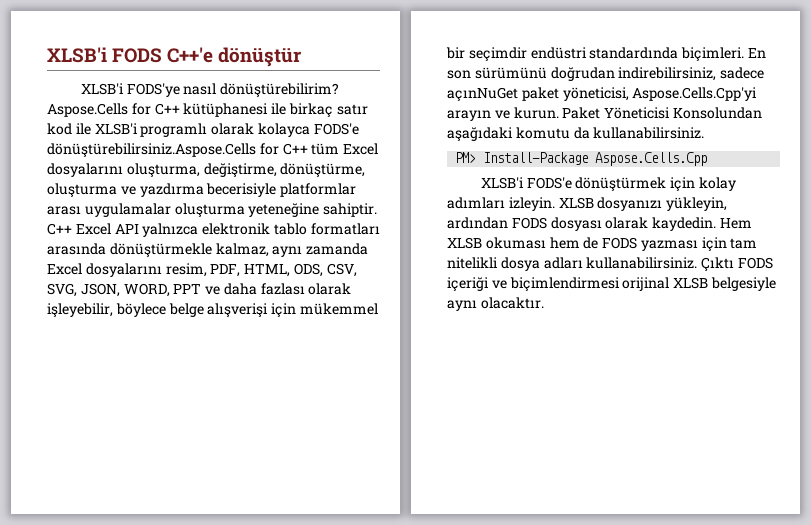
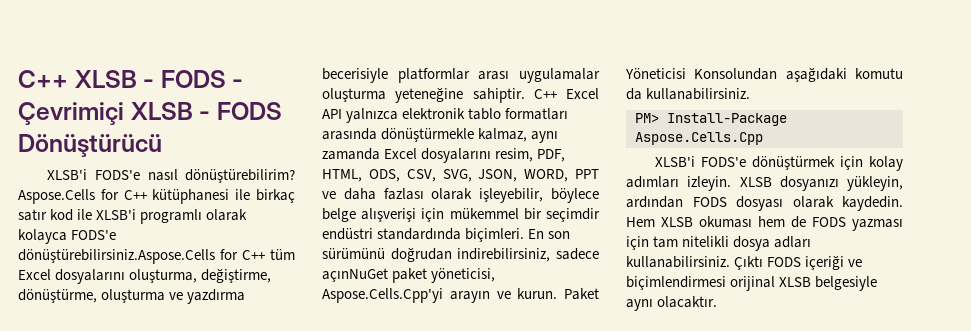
[47,47,302,67] [80,83,180,97] XLSB'i FODS C++'e dönüştür // XLSB'i FODS'ye -> [18,70,244,88] [18,102,282,125] [18,134,162,157] [47,169,140,180] C++ XLSB - FODS - Çevrimiçi XLSB - FODS Dönüştürücü // XLSB'i FODS'e

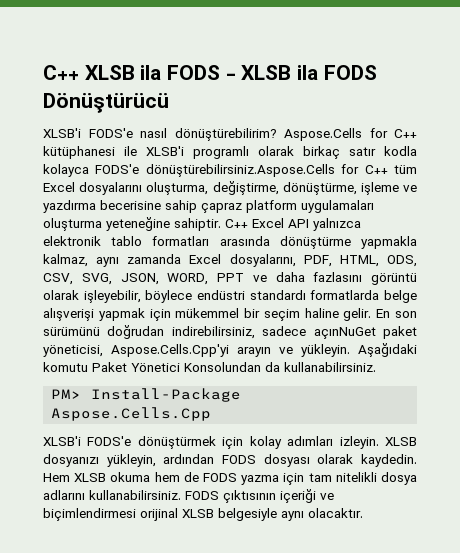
[143,79,155,88] - -> [140,65,162,80] ila
[18,102,211,125] Çevrimiçi XLSB - -> [241,65,319,80] XLSB ila
[256,189,295,203] [18,209,248,224] birkaç satır kod ile XLSB'i programlı olarak -> [146,146,417,159] XLSB'i programlı olarak birkaç satır kodla
[101,289,166,303] oluşturma -> [360,182,399,195] işleme
[322,68,600,83] becerisiyle platformlar arası uygulamalar -> [100,200,374,213] becerisine sahip çapraz platform uygulamaları
[381,128,475,142] dönüştürmekle -> [279,236,417,249] dönüştürme yapmakla
[421,148,534,163] dosyalarını resim, -> [229,254,296,267] dosyalarını,
[383,188,424,200] fazlası -> [313,272,417,285] fazlasını görüntü
(599, 195) none -> [196,290,380,300] endüstri standardı formatlarda
(417, 215) none -> [98,308,145,321] yapmak
[546,208,600,222] [322,228,525,242] seçimdir endüstri standardında biçimleri. -> [263,308,372,321] seçim haline gelir.
[517,288,599,300] [625,67,903,82] kurun. Paket Yöneticisi Konsolundan aşağıdaki komutu -> [301,343,417,357] [43,362,261,372] yükleyin. Aşağıdaki komutu Paket Yönetici Konsolundan
[699,216,752,228] okuması -> [110,472,151,482] okuma
[852,219,903,231] yazması -> [241,475,280,485] yazma
[774,236,812,248] [626,256,802,270] adları kullanabilirsiniz. Çıktı FODS -> [43,490,276,503] adlarını kullanabilirsiniz. FODS çıktısının

